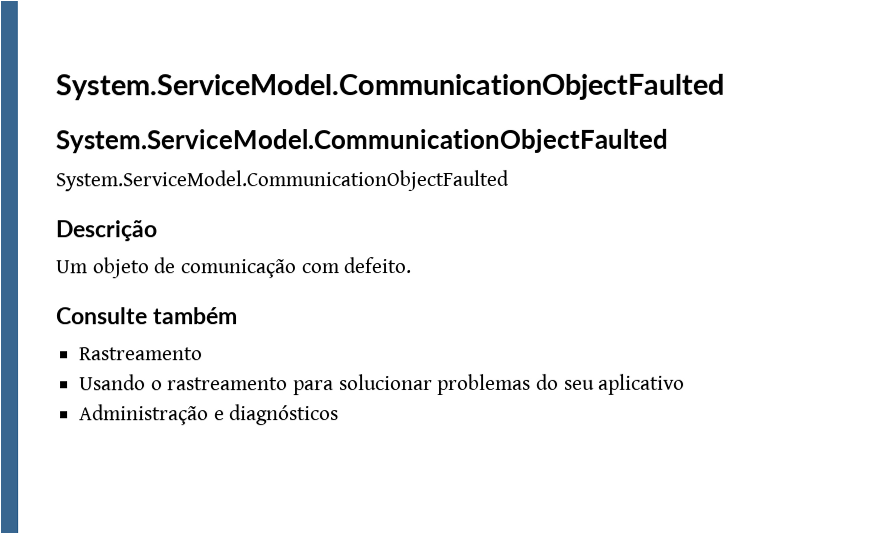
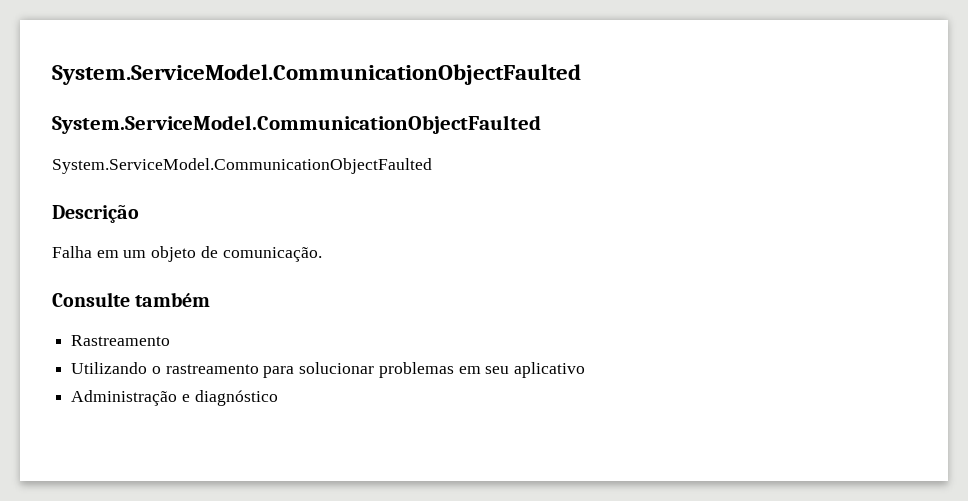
[55,257,413,279] Um objeto de comunicação com defeito. -> [52,246,322,262] Falha em um objeto de comunicação.
[79,374,147,391] Usando -> [71,362,148,374] Utilizando
[536,373,560,390] do -> [458,366,481,374] em
[229,404,340,426] diagnósticos -> [194,390,278,406] diagnóstico

